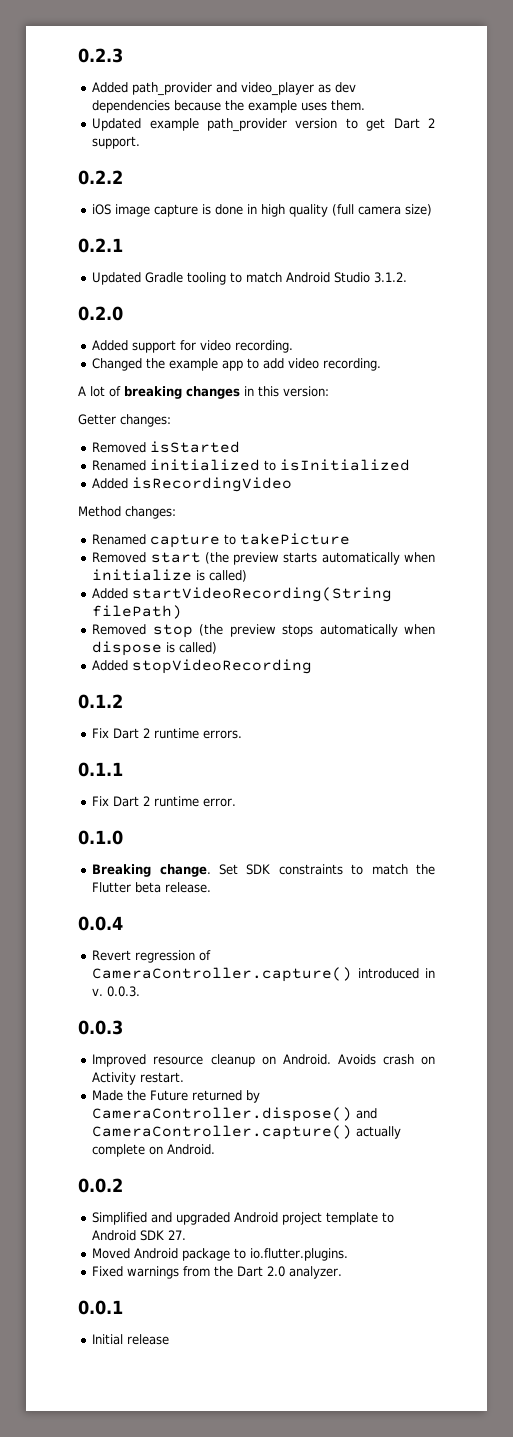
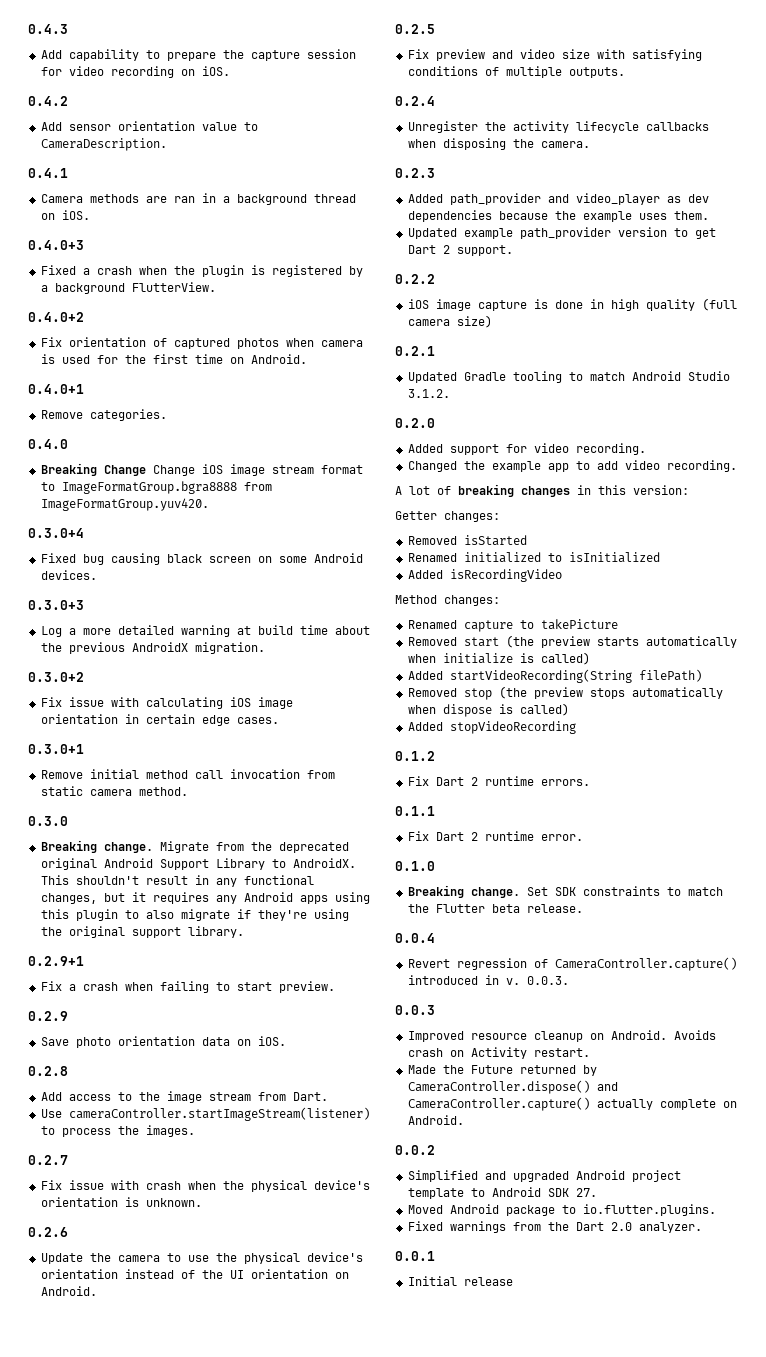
(78, 55) none -> [28,24,68,34] [40,49,356,61] [40,66,230,78] [28,96,68,106] [40,121,258,131] [40,138,167,151] [28,168,68,178] [40,193,356,205] [40,210,90,220] [28,240,84,250] [40,265,363,277] [40,282,216,294] [28,312,84,322] [40,337,363,349] [40,354,307,364] [28,384,84,394] [40,409,167,421] [28,439,68,449] [40,463,363,476] [40,481,272,494] [40,498,209,511] [28,528,84,538] [40,553,363,565] [40,570,97,580] [28,600,84,610] [40,625,370,637] [40,642,265,654] [28,672,84,682] [40,697,293,709] [40,714,279,726] [28,744,84,754] [40,769,335,779] [40,786,188,796] [28,816,68,826] [40,840,349,853] [40,858,356,870] [40,875,314,887] [40,892,370,904] [40,909,349,921] [40,926,244,938] [28,956,84,966] [40,981,335,993] [28,1011,68,1021] [40,1036,286,1048] [28,1066,68,1076] [40,1091,328,1103] [40,1107,370,1121] [40,1125,195,1137] [28,1155,68,1165] [40,1180,370,1192] [40,1197,202,1207] [28,1227,68,1237] [40,1252,363,1264] [40,1269,349,1279] [40,1286,97,1296] [395,24,435,34] [407,49,702,61] [407,66,625,78] [395,96,435,106] [407,121,709,133] [407,138,590,150] 0.4.3 // Add capability to prepare the capture session for video recording on iOS. // 0.4.2 // Add sensor orientation value to CameraDescription. // 0.4.1 // Camera methods are ran in a background thread on iOS. // 0.4.0+3 // Fixed a crash when the plugin is registered by a background FlutterView. // 0.4.0+2 // Fix orientation of captured photos when camera is used for the first time on Android. // 0.4.0+1 // Remove categories. // 0.4.0 // Breaking Change Change iOS image stream format to ImageFormatGroup.bgra8888 from ImageFormatGroup.yuv420. // 0.3.0+4 // Fixed bug causing black screen on some Android devices. // 0.3.0+3 // Log a more detailed warning at build time about the previous AndroidX migration. // 0.3.0+2 // Fix issue with calculating iOS image orientation in certain edge cases. // 0.3.0+1 // Remove initial method call invocation from static camera method. // 0.3.0 // Breaking change. Migrate from the deprecated original Android Support Library to AndroidX. This shouldn't result in any functional changes, but it requires any Android apps using this plugin to also migrate if they're using the original support library. // 0.2.9+1 // Fix a crash when failing to start preview. // 0.2.9 // Save photo orientation data on iOS. // 0.2.8 // Add access to the image stream from Dart. // Use cameraController.startImageStream(listener) to process the images. // 0.2.7 // Fix issue with crash when the physical device's orientation is unknown. // 0.2.6 // Update the camera to use the physical device's orientation instead of the UI orientation on Android. // 0.2.5 // Fix preview and video size with satisfying conditions of multiple outputs. // 0.2.4 // Unregister the activity lifecycle callbacks when disposing the camera. //

